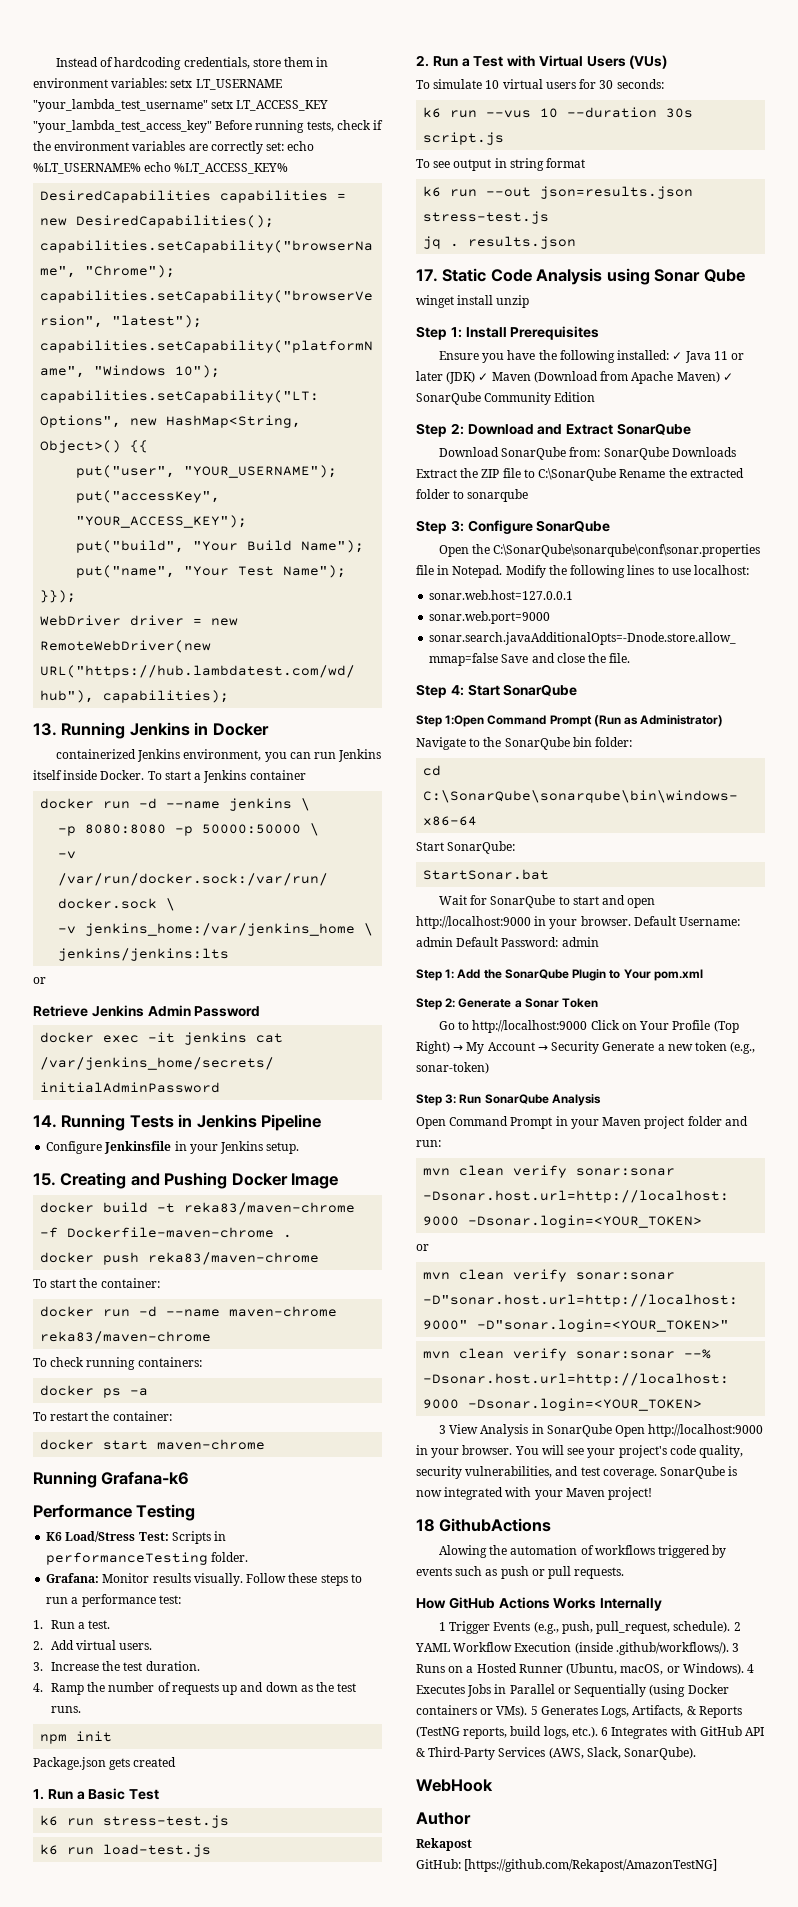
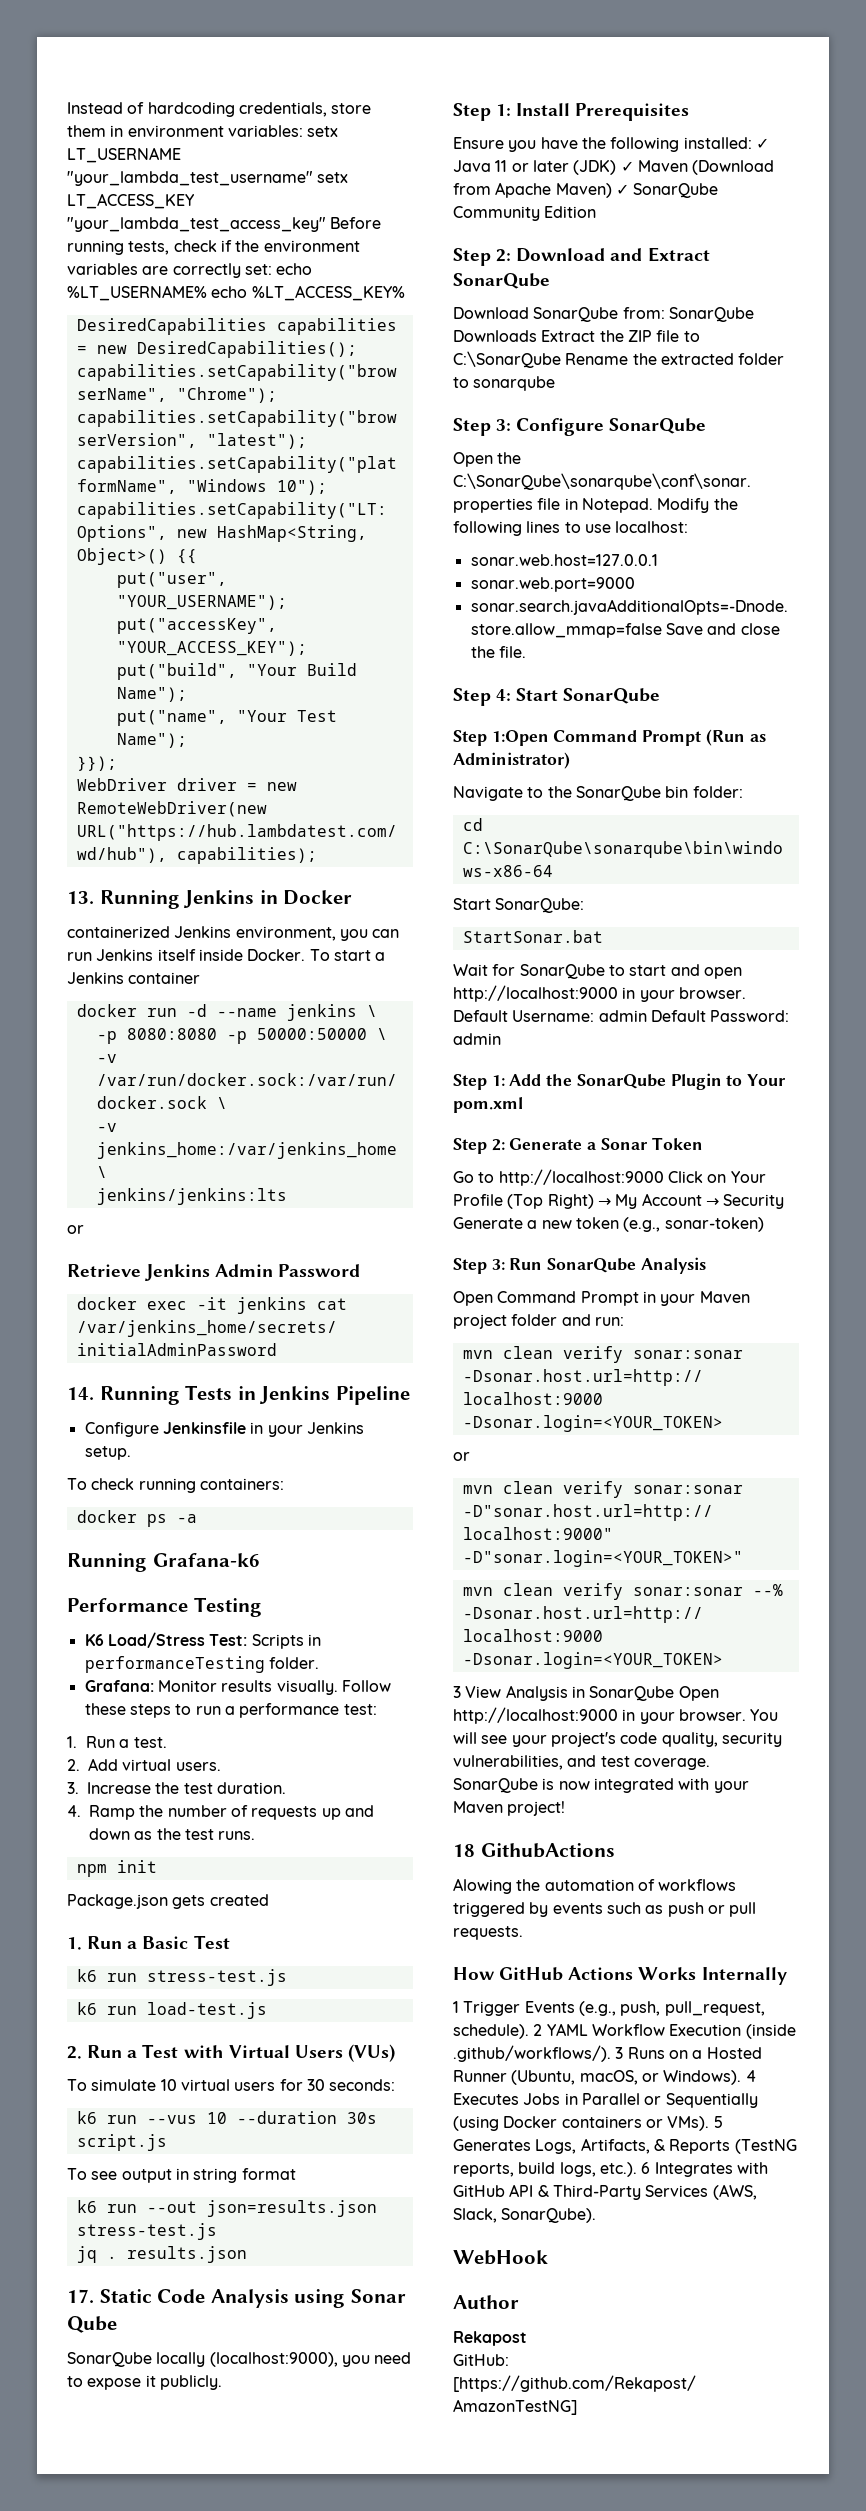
[33,1172,339,1189] [40,1202,356,1215] [40,1227,293,1238] [40,1252,320,1265] [33,1278,160,1288] [40,1306,338,1317] [40,1331,212,1344] // 15. Creating and Pushing Docker Image // docker build -t reka83/maven-chrome -f Dockerfile-maven-chrome . // docker push reka83/maven-chrome // To start the container: // docker run -d --name maven-chrome reka83/maven-chrome -> (131, 1453) none
[33,1411,172,1421] [40,1439,266,1450] // To restart the container: // docker start maven-chrome -> (197, 1518) none
[416,295,530,308] winget install unzip -> [67,2352,412,2367] [67,2375,222,2390] SonarQube locally (localhost:9000), you need to expose it publicly.

